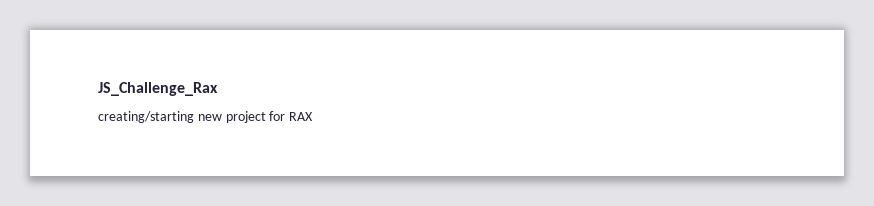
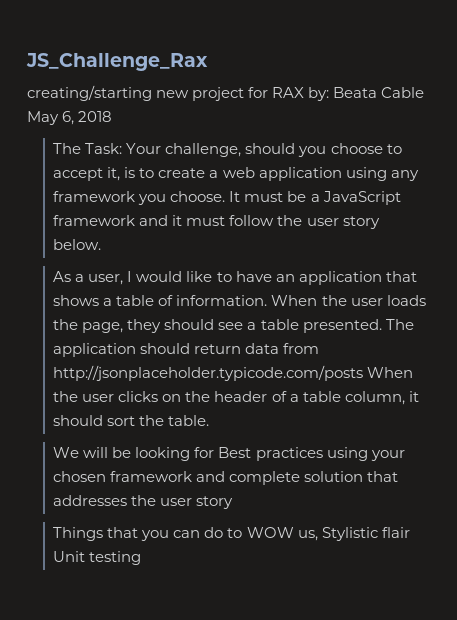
(314, 116) none -> [308,87,425,101] [27,111,113,125] [53,143,402,157] [53,167,419,181] [53,191,401,205] [53,215,380,229] [53,239,102,250] [53,271,417,285] [53,295,426,306] [53,319,414,333] [53,343,320,357] [53,365,414,381] [53,391,419,405] [53,415,210,426] [53,447,405,461] [53,471,399,485] [53,495,234,509] [53,527,410,541] [53,551,142,565] by: Beata Cable May 6, 2018 // The Task: Your challenge, should you choose to accept it, is to create a web application using any framework you choose. It must be a JavaScript framework and it must follow the user story below. // As a user, I would like to have an application that shows a table of information. When the user loads the page, they should see a table presented. The application should return data from http://jsonplaceholder.typicode.com/posts When the user clicks on the header of a table column, it should sort the table. // We will be looking for Best practices using your chosen framework and complete solution that addresses the user story // Things that you can do to WOW us, Stylistic flair Unit testing

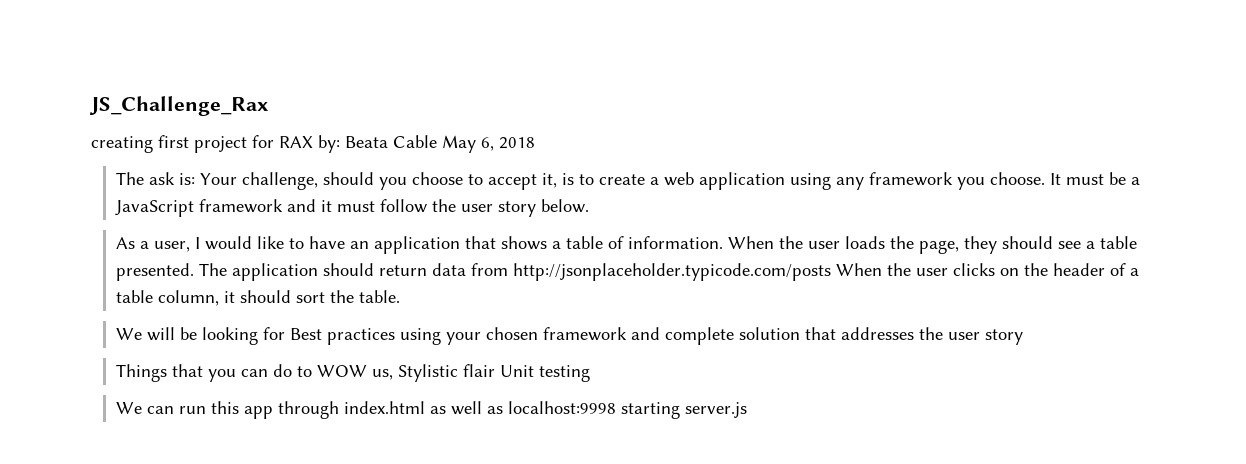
[27,85,190,101] creating/starting new -> [91,135,189,153] creating first
[85,143,123,154] Task: -> [148,172,195,185] ask is:
(142, 558) none -> [115,401,747,419] // We can run this app through index.html as well as localhost:9998 starting server.js

